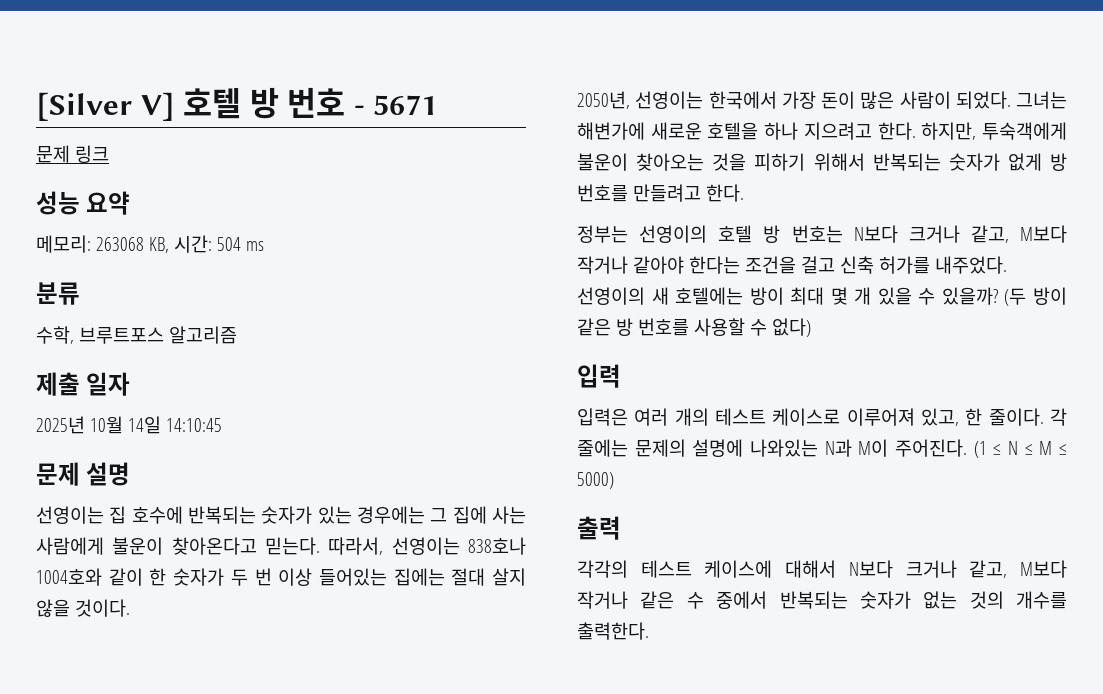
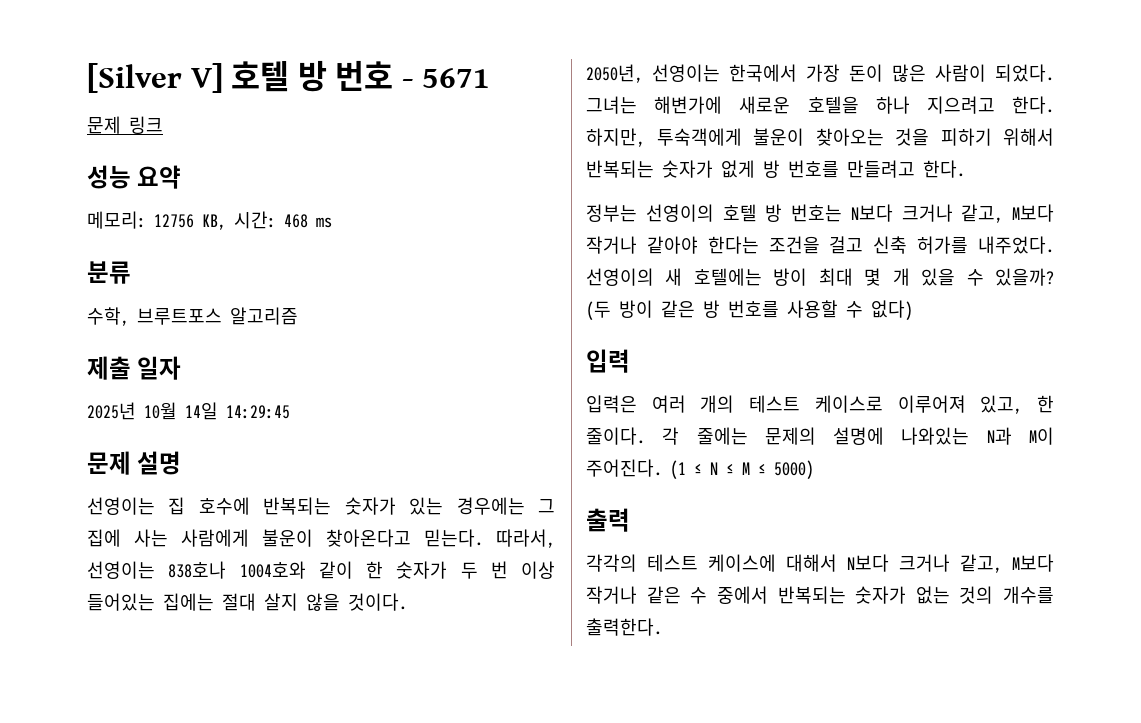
[95,237,144,251] 263068 -> [154,214,194,228] 12756
[216,237,241,251] 504 -> [284,214,308,228] 468
[165,418,222,432] 14:10:45 -> [226,405,290,419] 14:29:45

